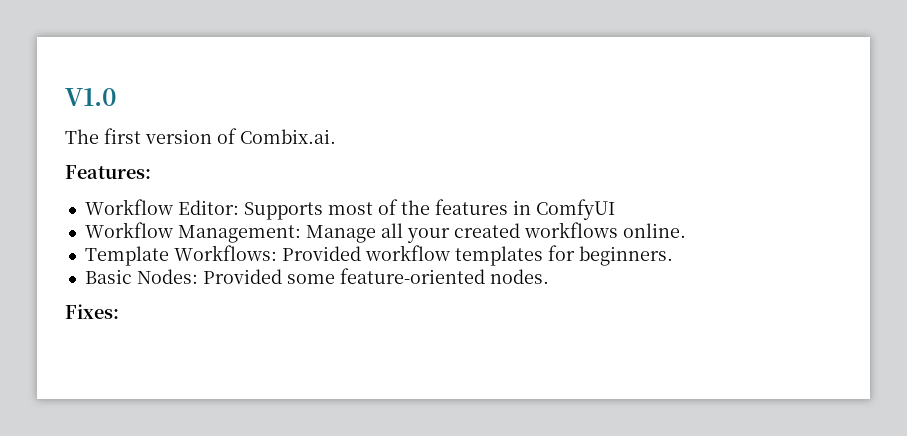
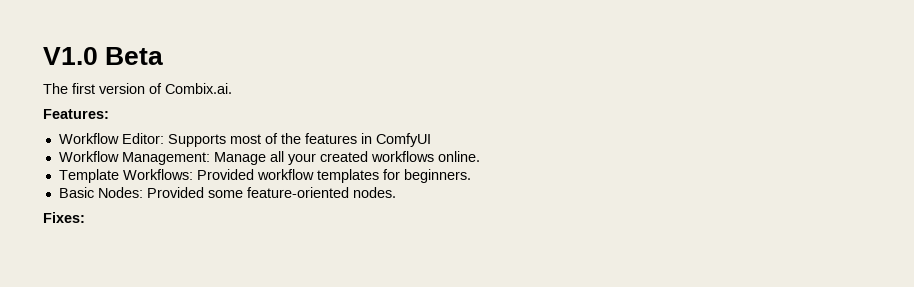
(117, 97) none -> [105,47,164,65] Beta

